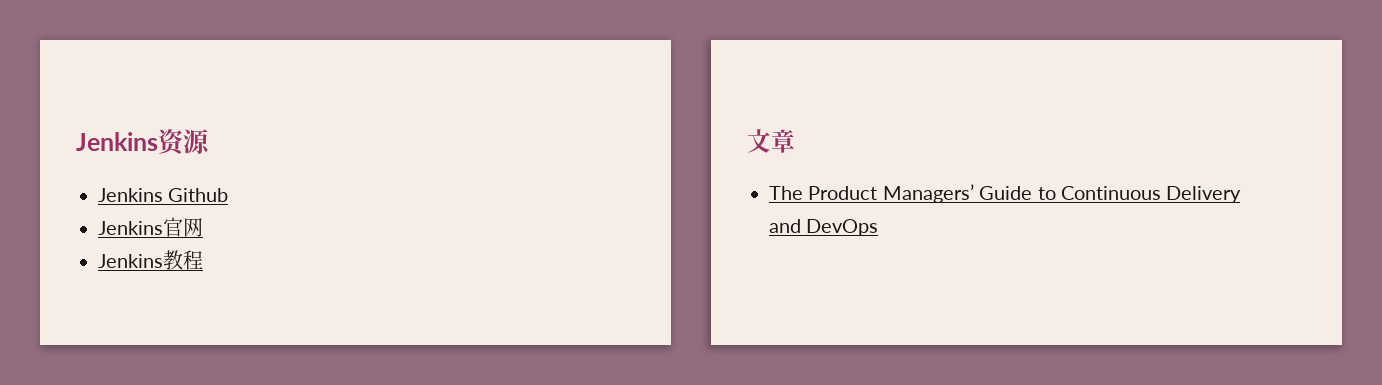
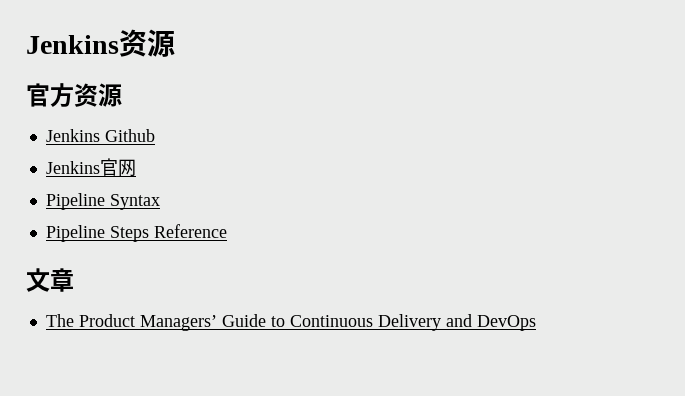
(210, 141) none -> [26,83,122,107] // 官方资源
[98,250,203,270] Jenkins教程 -> [45,193,160,210] [45,224,227,242] Pipeline Syntax // Pipeline Steps Reference

